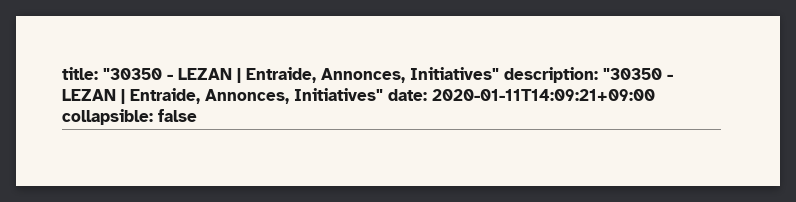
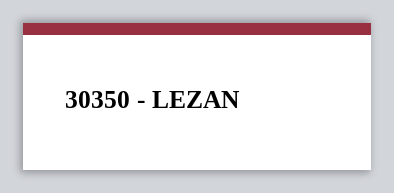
[62,67,673,83] [62,88,655,104] [62,109,197,125] title: "30350 - LEZAN | Entraide, Annonces, Initiatives" description: "30350 - LEZAN | Entraide, Annonces, Initiatives" date: 2020-01-11T14:09:21+09:00 collapsible: false -> [65,91,240,108] 30350 - LEZAN

